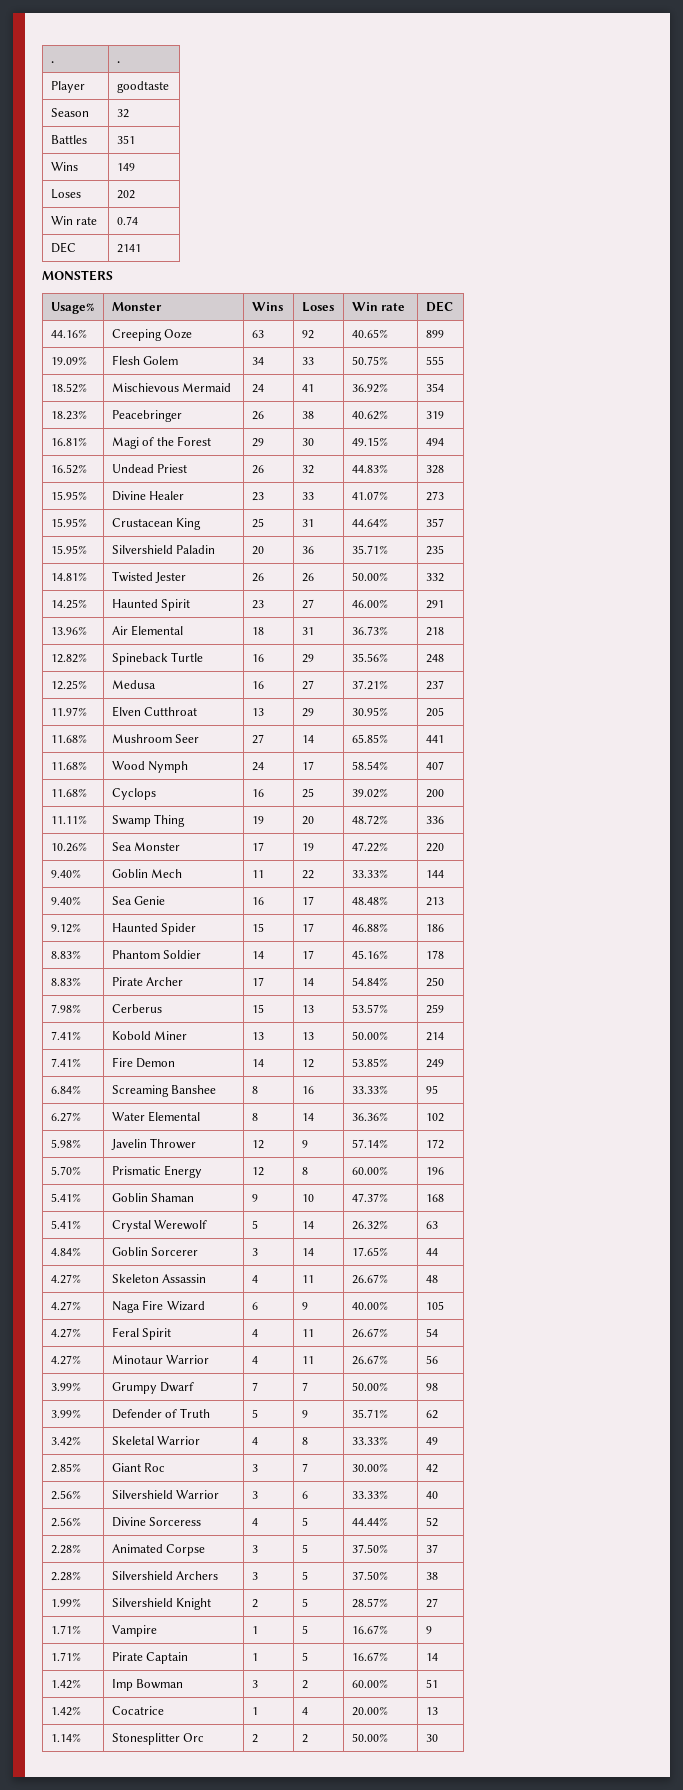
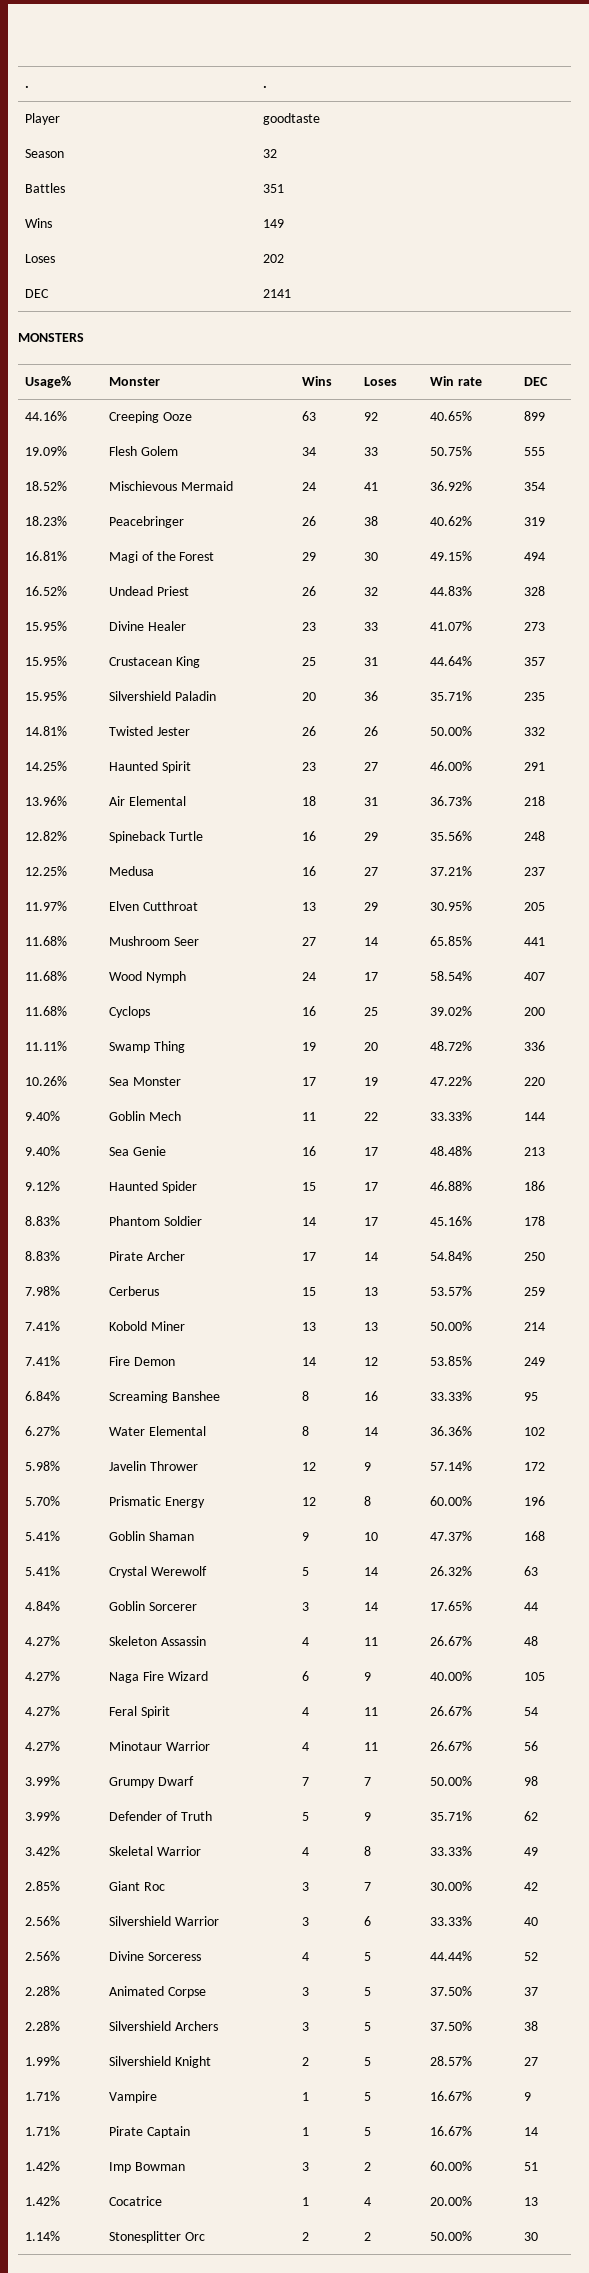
[50,216,98,225] [116,216,138,225] // Win rate | 0.74 -> (284, 258) none

